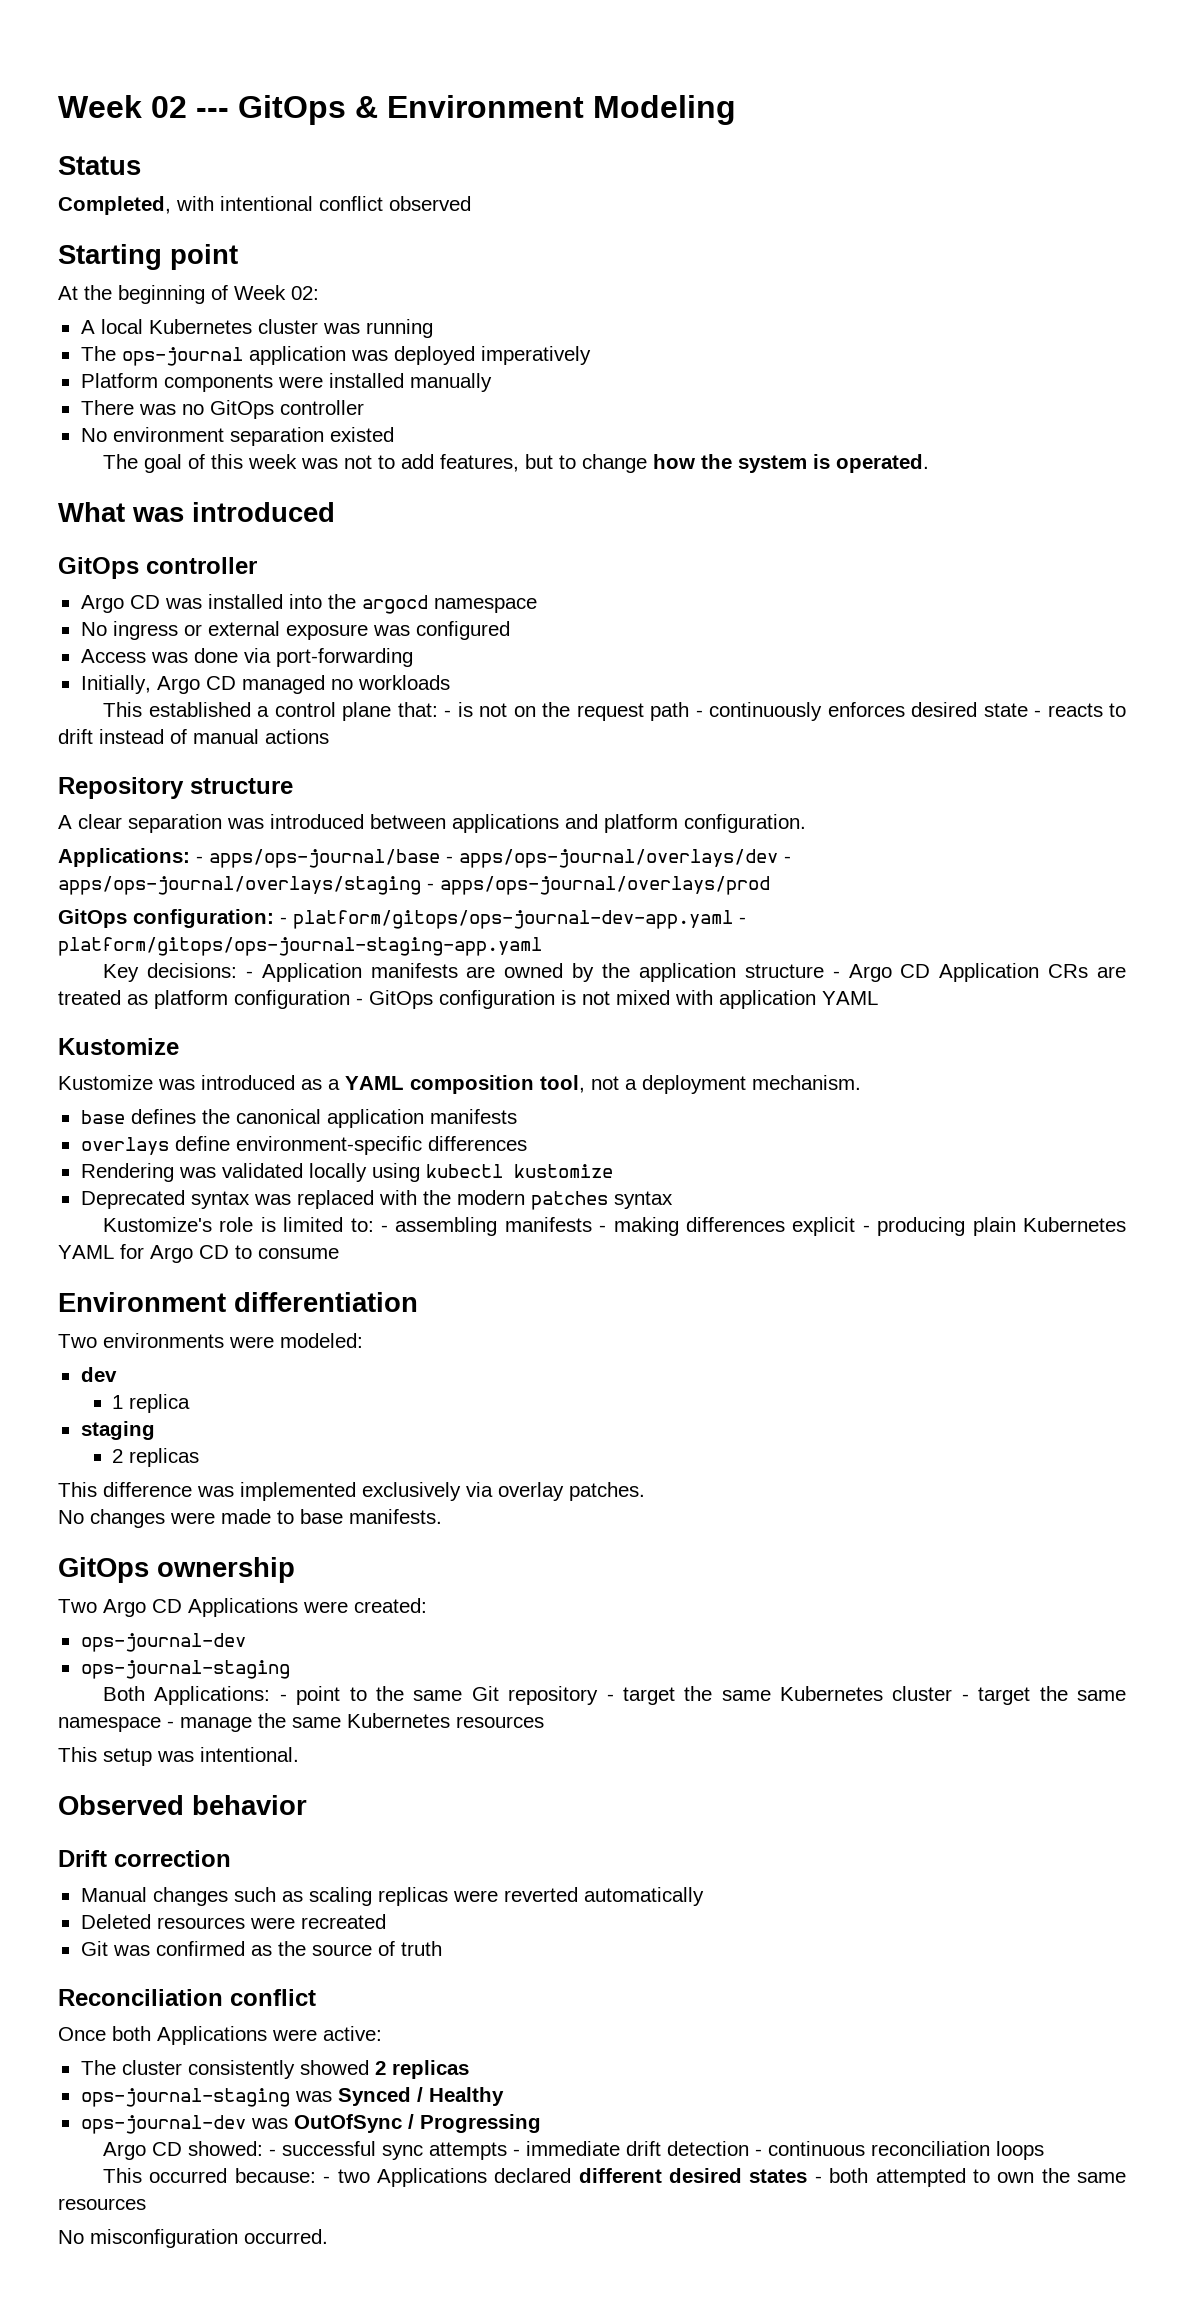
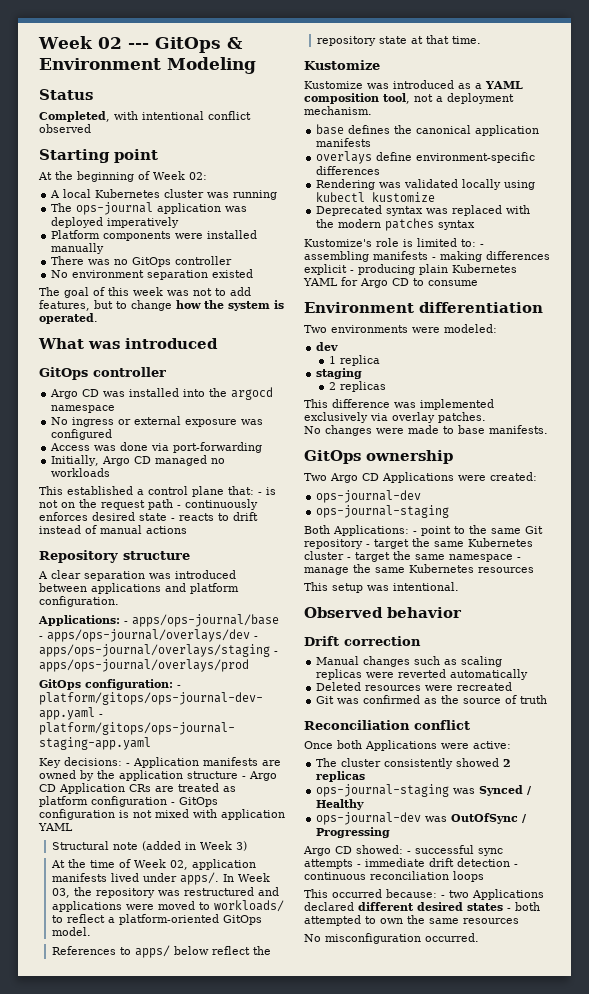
(878, 998) none -> [52,841,248,851] [51,859,257,870] [52,872,271,885] [52,887,280,898] [52,900,285,912] [52,914,263,925] [52,927,92,936] [52,945,272,958] [317,35,482,46] // Structural note (added in Week 3) // At the time of Week 02, application manifests lived under apps/. In Week 03, the repository was restructured and applications were moved to workloads/ to reflect a platform-oriented GitOps model. // References to apps/ below reflect the repository state at that time.

